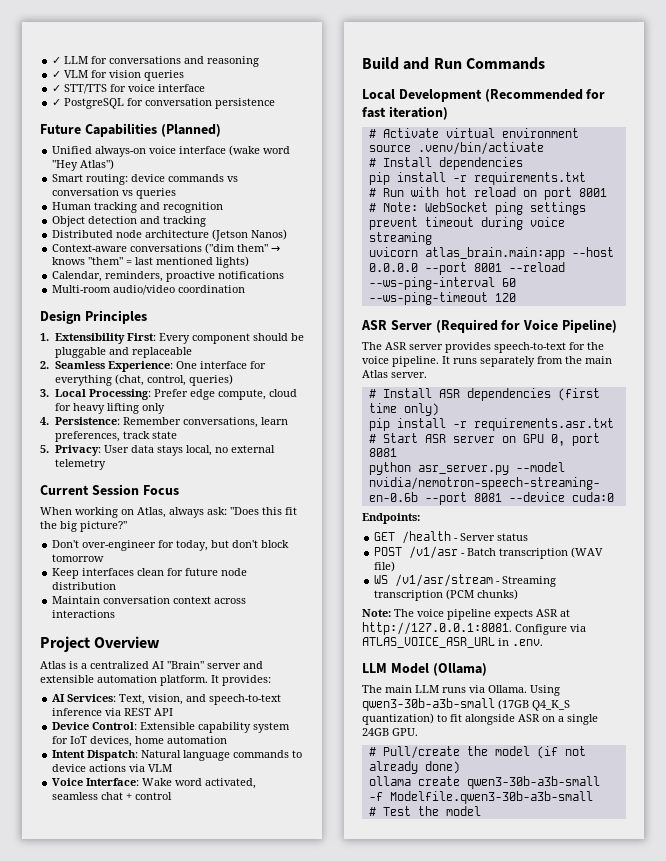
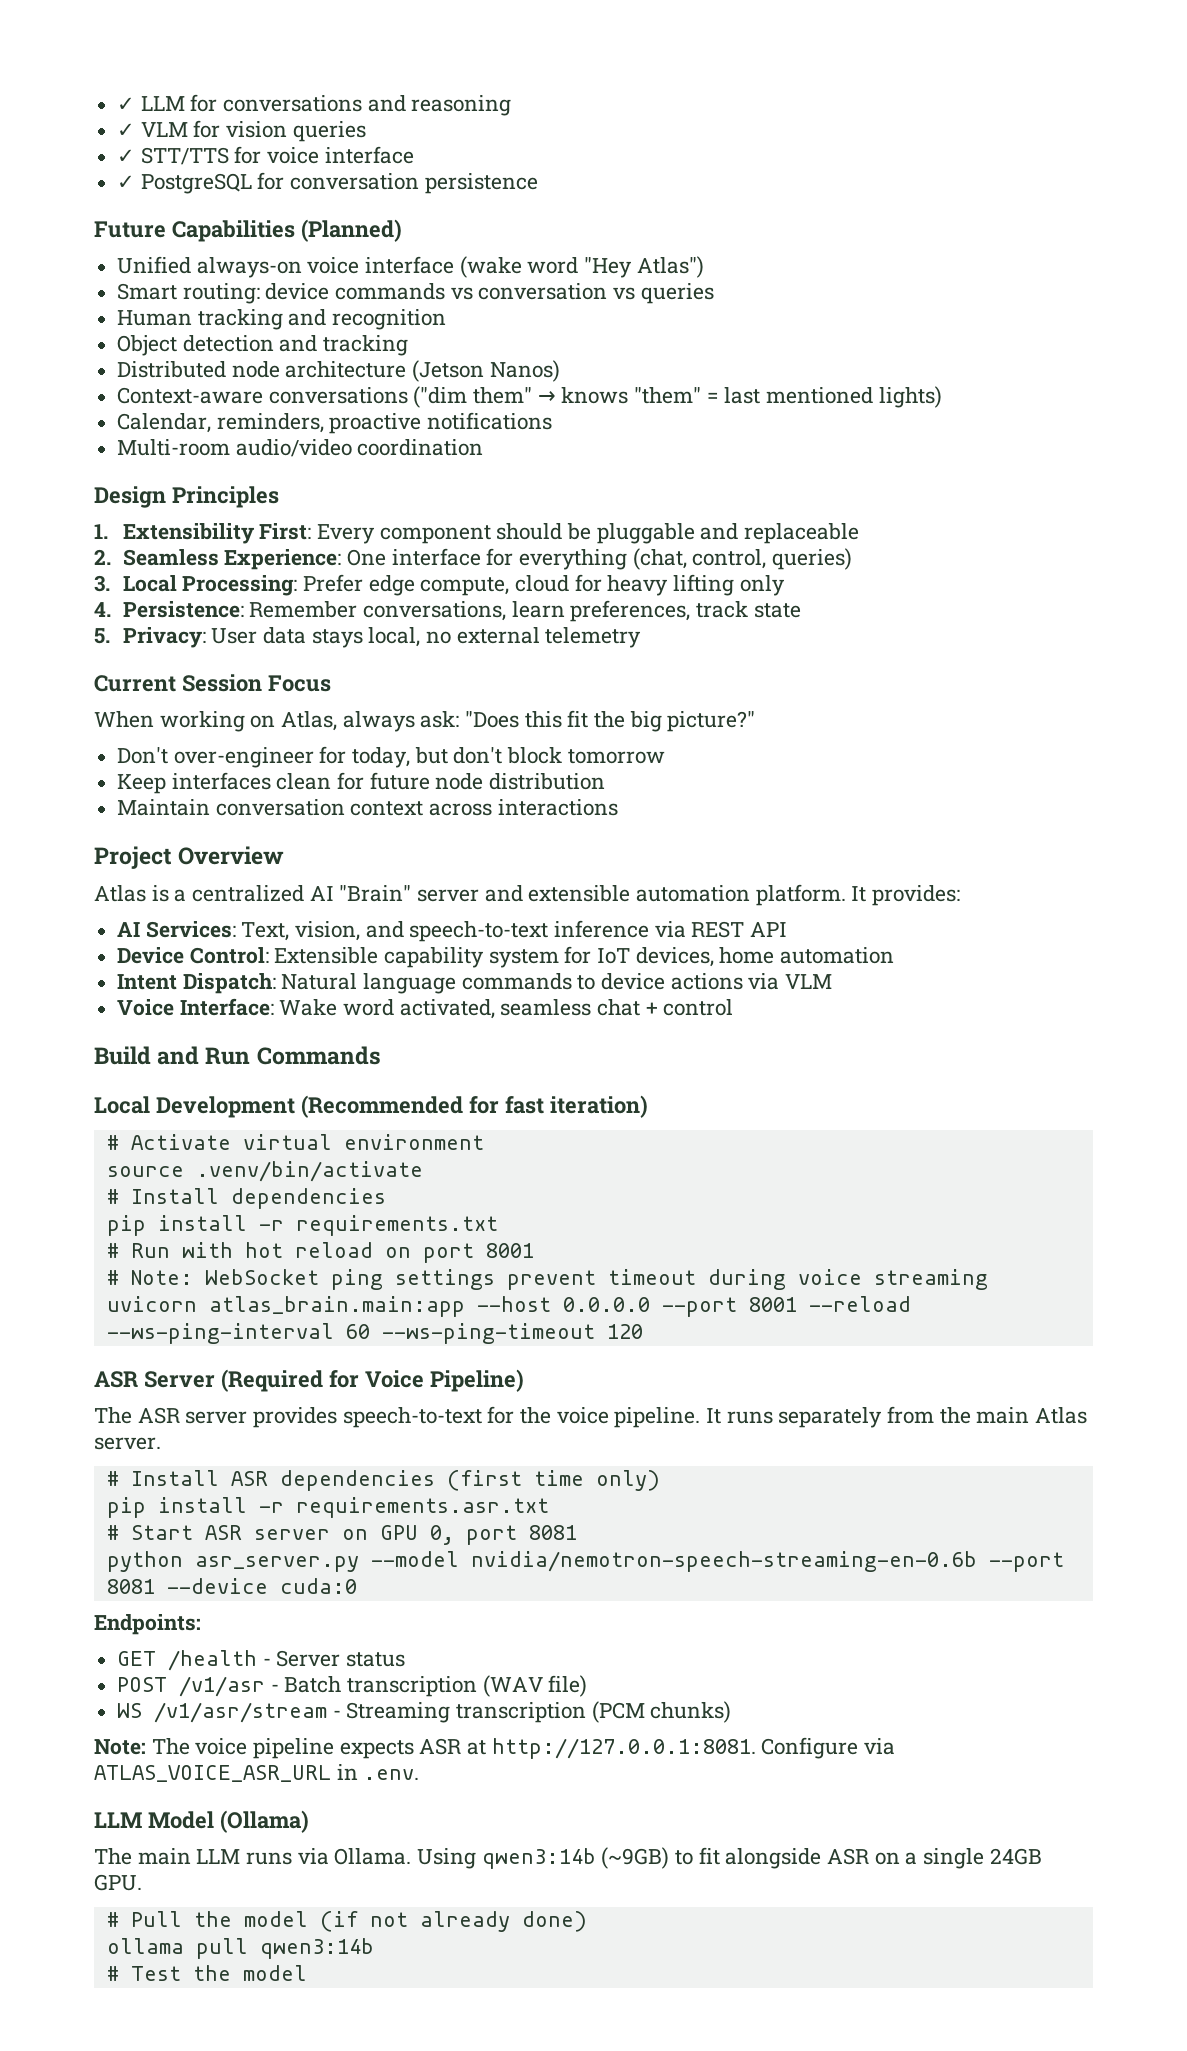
[362,698,570,711] [362,713,434,725] qwen3-30b-a3b-small (17GB Q4_K_S quantization) -> [481,1847,670,1869] qwen3:14b (~9GB)
[382,746,460,759] Pull/create -> [130,1911,182,1927] Pull
[417,776,600,789] [368,791,593,804] create qwen3-30b-a3b-small -f Modelfile.qwen3-30b-a3b-small -> [195,1938,374,1959] pull qwen3:14b

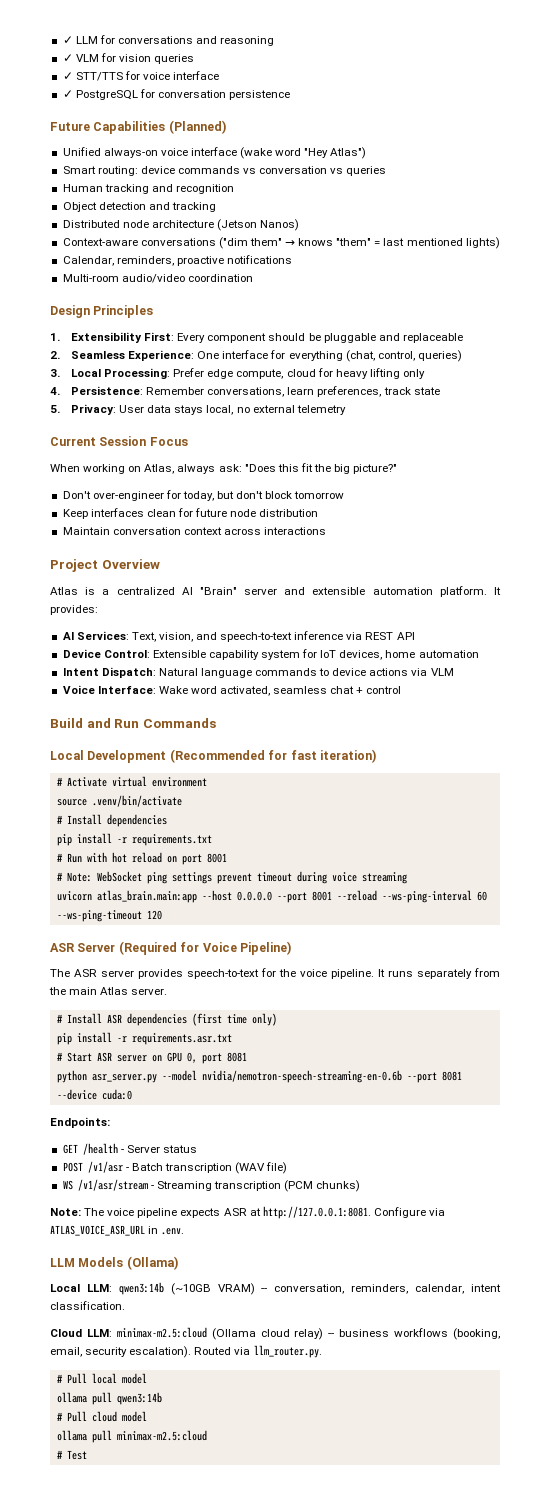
[147,1811,214,1829] Model -> [78,1257,124,1267] Models
[94,1847,1042,1869] [94,1874,142,1891] [106,1911,587,1932] The main LLM runs via Ollama. Using qwen3:14b (~9GB) to fit alongside ASR on a single 24GB GPU. // # Pull the model (if not already done) -> [50,1282,501,1295] [50,1301,125,1310] [50,1327,500,1340] [50,1345,322,1358] [56,1373,147,1384] Local LLM: qwen3:14b (~10GB VRAM) -- conversation, reminders, calendar, intent classification. // Cloud LLM: minimax-m2.5:cloud (Ollama cloud relay) -- business workflows (booking, email, security escalation). Routed via llm_router.py. // # Pull local model
(374, 1948) none -> [56,1411,147,1422] [56,1430,207,1443] // # Pull cloud model // ollama pull minimax-m2.5:cloud
[192,1965,307,1981] the model -> (87, 1455) none

